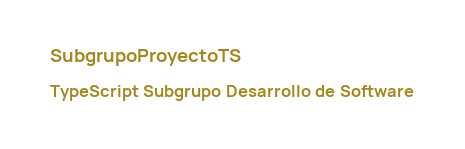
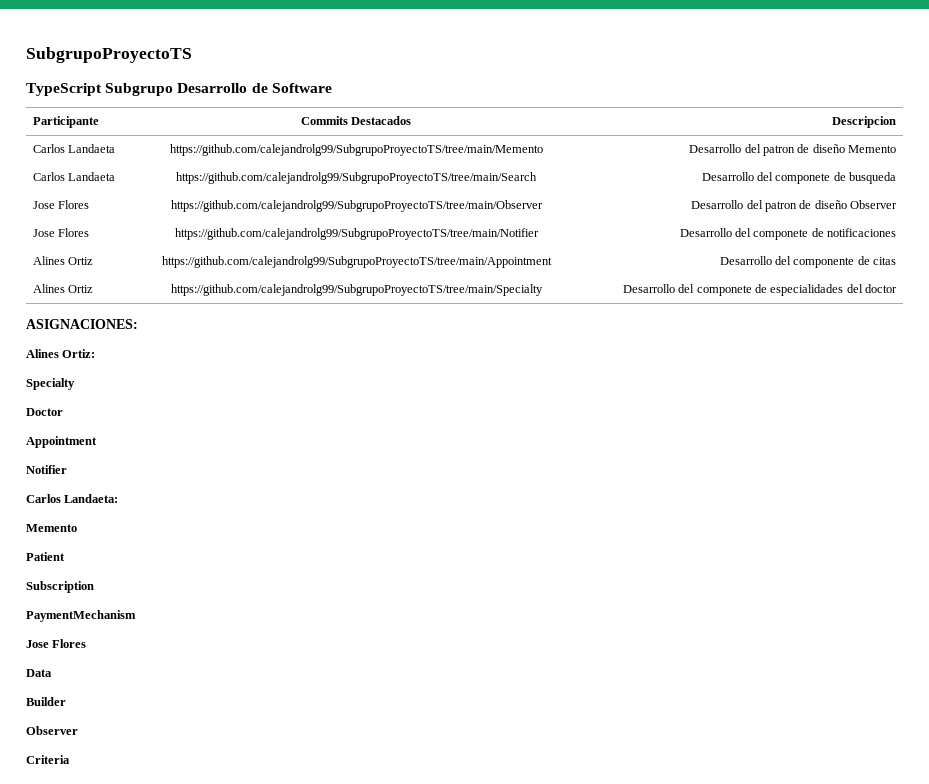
(414, 91) none -> [32,116,99,128] [300,116,412,125] [832,116,897,128] [32,144,116,153] [169,144,543,156] [689,144,897,156] [32,172,116,181] [176,172,537,184] [701,172,897,184] [32,200,90,209] [170,200,543,212] [691,200,898,212] [32,228,90,237] [174,228,539,240] [679,228,897,240] [32,256,94,265] [161,256,552,268] [719,256,897,268] [32,284,94,293] [170,284,543,296] [622,284,898,296] [26,319,138,329] [26,349,96,358] [26,378,75,390] [26,408,63,416] [26,436,97,448] [26,465,67,474] [26,494,119,503] [26,524,77,532] [26,552,65,561] [26,581,94,593] [26,610,136,622] [26,639,87,648] [26,669,52,677] [26,697,66,706] [26,726,78,735] [26,755,70,764] // Participante | Commits Destacados | Descripcion // Carlos Landaeta | https://github.com/calejandrolg99/SubgrupoProyectoTS/tree/main/Memento | Desarrollo del patron de diseño Memento // Carlos Landaeta | https://github.com/calejandrolg99/SubgrupoProyectoTS/tree/main/Search | Desarrollo del componete de busqueda // Jose Flores | https://github.com/calejandrolg99/SubgrupoProyectoTS/tree/main/Observer | Desarrollo del patron de diseño Observer // Jose Flores | https://github.com/calejandrolg99/SubgrupoProyectoTS/tree/main/Notifier | Desarrollo del componete de notificaciones // Alines Ortiz | https://github.com/calejandrolg99/SubgrupoProyectoTS/tree/main/Appointment | Desarrollo del componente de citas // Alines Ortiz | https://github.com/calejandrolg99/SubgrupoProyectoTS/tree/main/Specialty | Desarrollo del componete de especialidades del doctor // ASIGNACIONES: // Alines Ortiz: // Specialty // Doctor // Appointment // Notifier // Carlos Landaeta: // Memento // Patient // Subscription // PaymentMechanism // Jose Flores // Data // Builder // Observer // Criteria

